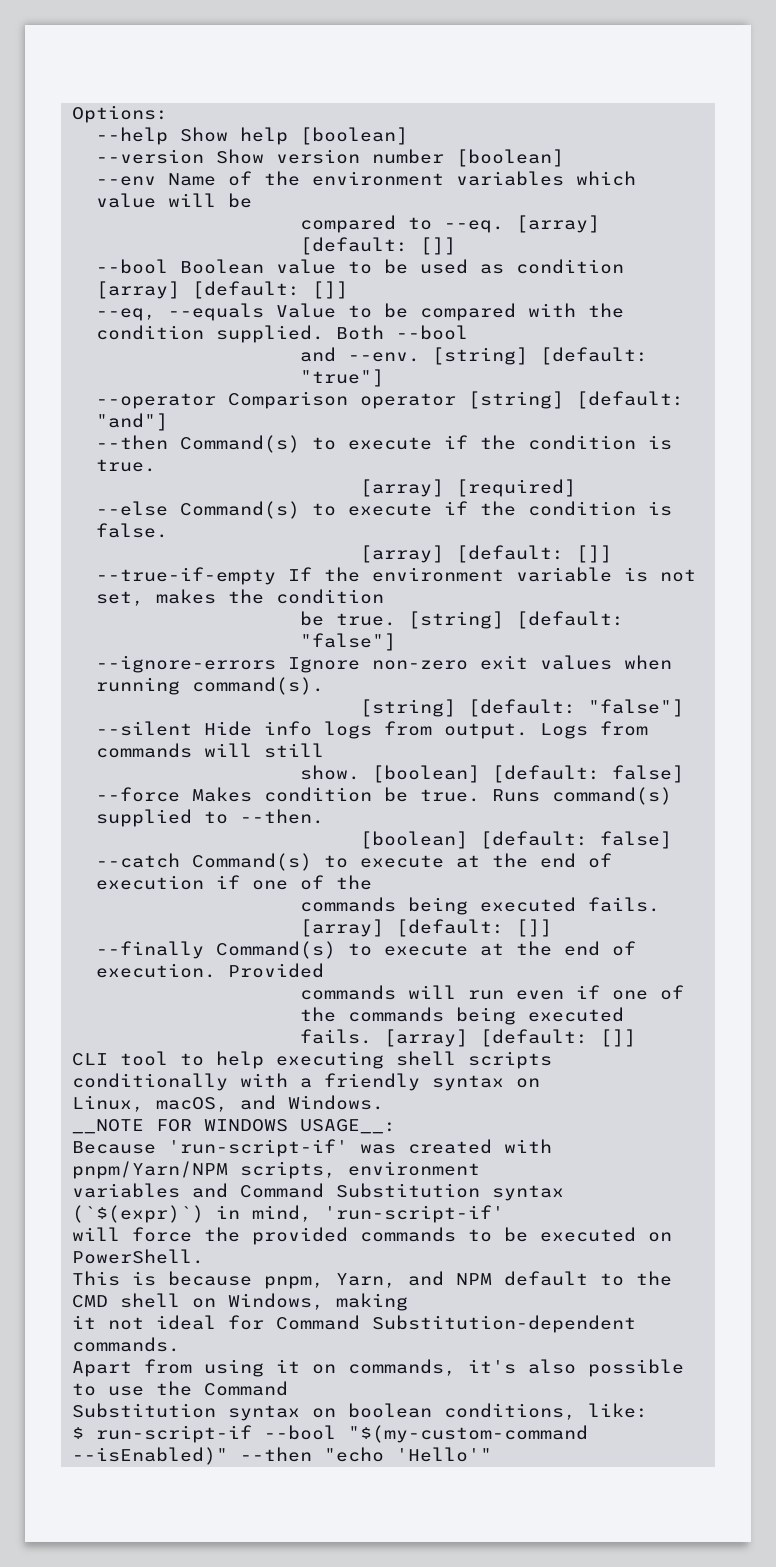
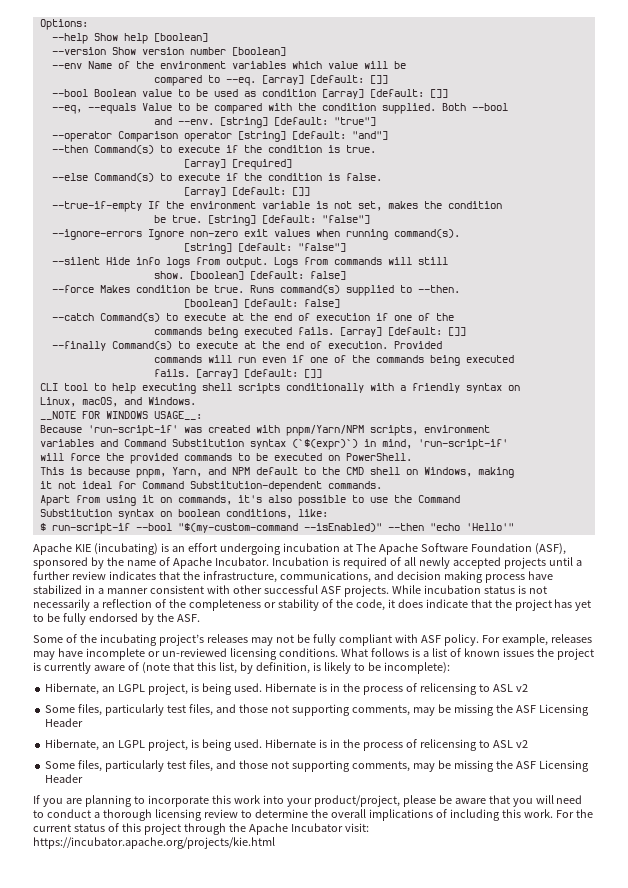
(492, 1454) none -> [33,543,566,555] [33,557,582,569] [33,571,553,583] [33,585,547,597] [33,599,592,611] [33,613,200,625] [33,634,592,646] [33,648,594,660] [33,662,450,674] [45,683,528,695] [45,704,589,716] [45,718,84,727] [45,739,528,751] [45,760,589,772] [45,774,84,783] [33,795,583,807] [33,809,593,821] [33,823,369,835] [33,837,275,849] // Apache KIE (incubating) is an effort undergoing incubation at The Apache Software Foundation (ASF), sponsored by the name of Apache Incubator. Incubation is required of all newly accepted projects until a further review indicates that the infrastructure, communications, and decision making process have stabilized in a manner consistent with other successful ASF projects. While incubation status is not necessarily a reflection of the completeness or stability of the code, it does indicate that the project has yet to be fully endorsed by the ASF. // Some of the incubating project’s releases may not be fully compliant with ASF policy. For example, releases may have incomplete or un-reviewed licensing conditions. What follows is a list of known issues the project is currently aware of (note that this list, by definition, is likely to be incomplete): // Hibernate, an LGPL project, is being used. Hibernate is in the process of relicensing to ASL v2 // Some files, particularly test files, and those not supporting comments, may be missing the ASF Licensing Header // Hibernate, an LGPL project, is being used. Hibernate is in the process of relicensing to ASL v2 // Some files, particularly test files, and those not supporting comments, may be missing the ASF Licensing Header // If you are planning to incorporate this work into your product/project, please be aware that you will need to conduct a thorough licensing review to determine the overall implications of including this work. For the current status of this project through the Apache Incubator visit: https://incubator.apache.org/projects/kie.html

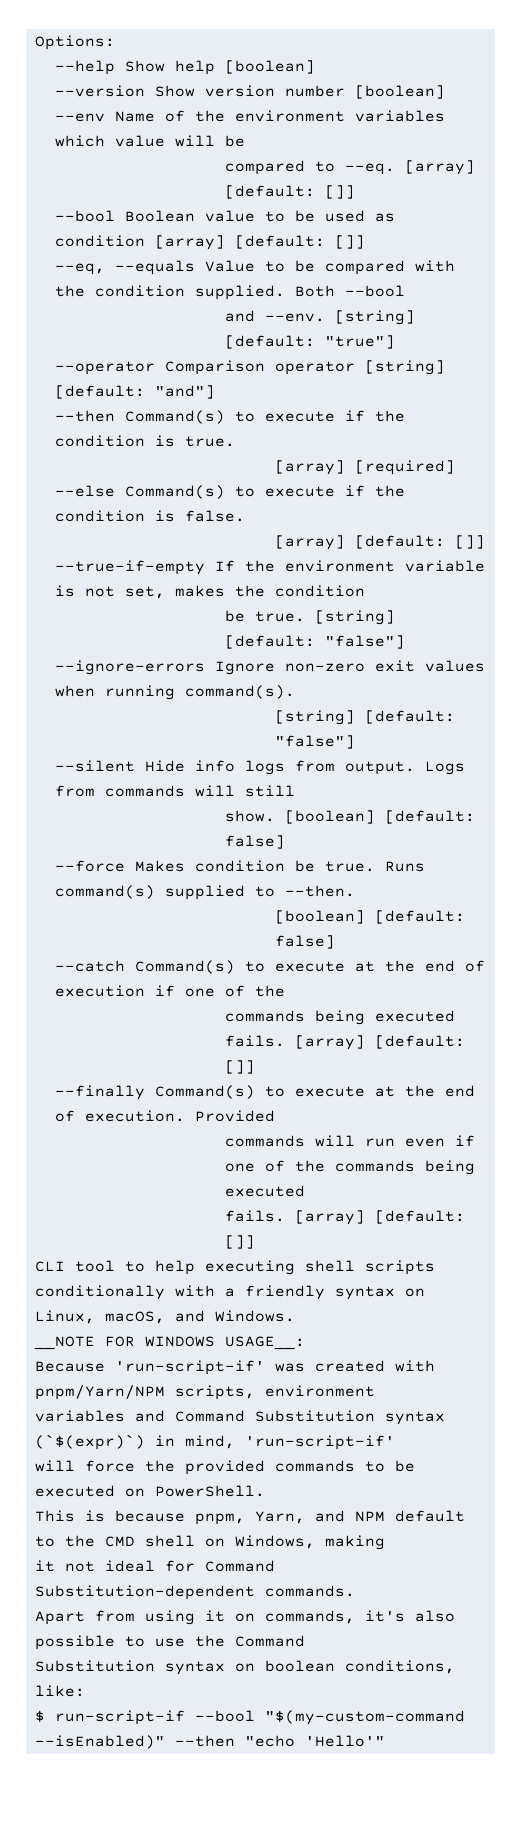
[33,543,566,555] [33,557,582,569] [33,571,553,583] [33,585,547,597] [33,599,592,611] [33,613,200,625] [33,634,592,646] [33,648,594,660] [33,662,450,674] [45,683,528,695] [45,704,589,716] [45,718,84,727] [45,739,528,751] [45,760,589,772] [45,774,84,783] [33,795,583,807] [33,809,593,821] [33,823,369,835] [33,837,275,849] // Apache KIE (incubating) is an effort undergoing incubation at The Apache Software Foundation (ASF), sponsored by the name of Apache Incubator. Incubation is required of all newly accepted projects until a further review indicates that the infrastructure, communications, and decision making process have stabilized in a manner consistent with other successful ASF projects. While incubation status is not necessarily a reflection of the completeness or stability of the code, it does indicate that the project has yet to be fully endorsed by the ASF. // Some of the incubating project’s releases may not be fully compliant with ASF policy. For example, releases may have incomplete or un-reviewed licensing conditions. What follows is a list of known issues the project is currently aware of (note that this list, by definition, is likely to be incomplete): // Hibernate, an LGPL project, is being used. Hibernate is in the process of relicensing to ASL v2 // Some files, particularly test files, and those not supporting comments, may be missing the ASF Licensing Header // Hibernate, an LGPL project, is being used. Hibernate is in the process of relicensing to ASL v2 // Some files, particularly test files, and those not supporting comments, may be missing the ASF Licensing Header // If you are planning to incorporate this work into your product/project, please be aware that you will need to conduct a thorough licensing review to determine the overall implications of including this work. For the current status of this project through the Apache Incubator visit: https://incubator.apache.org/projects/kie.html -> (385, 1741) none

